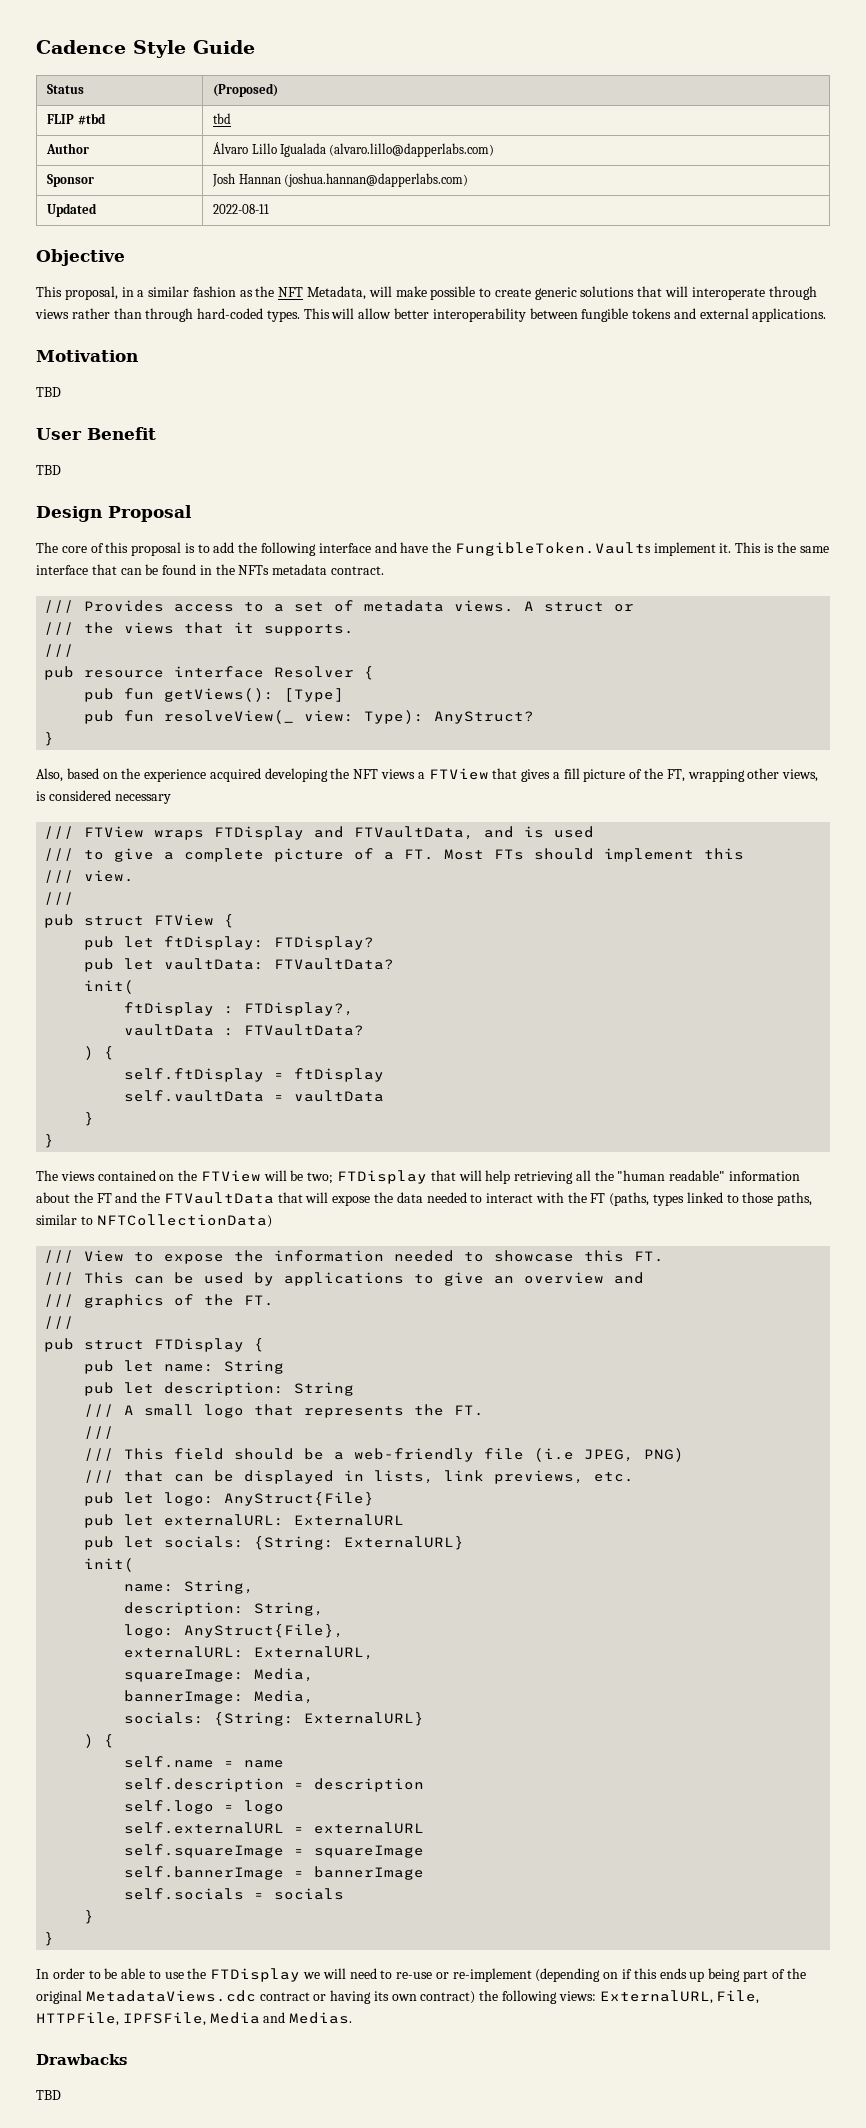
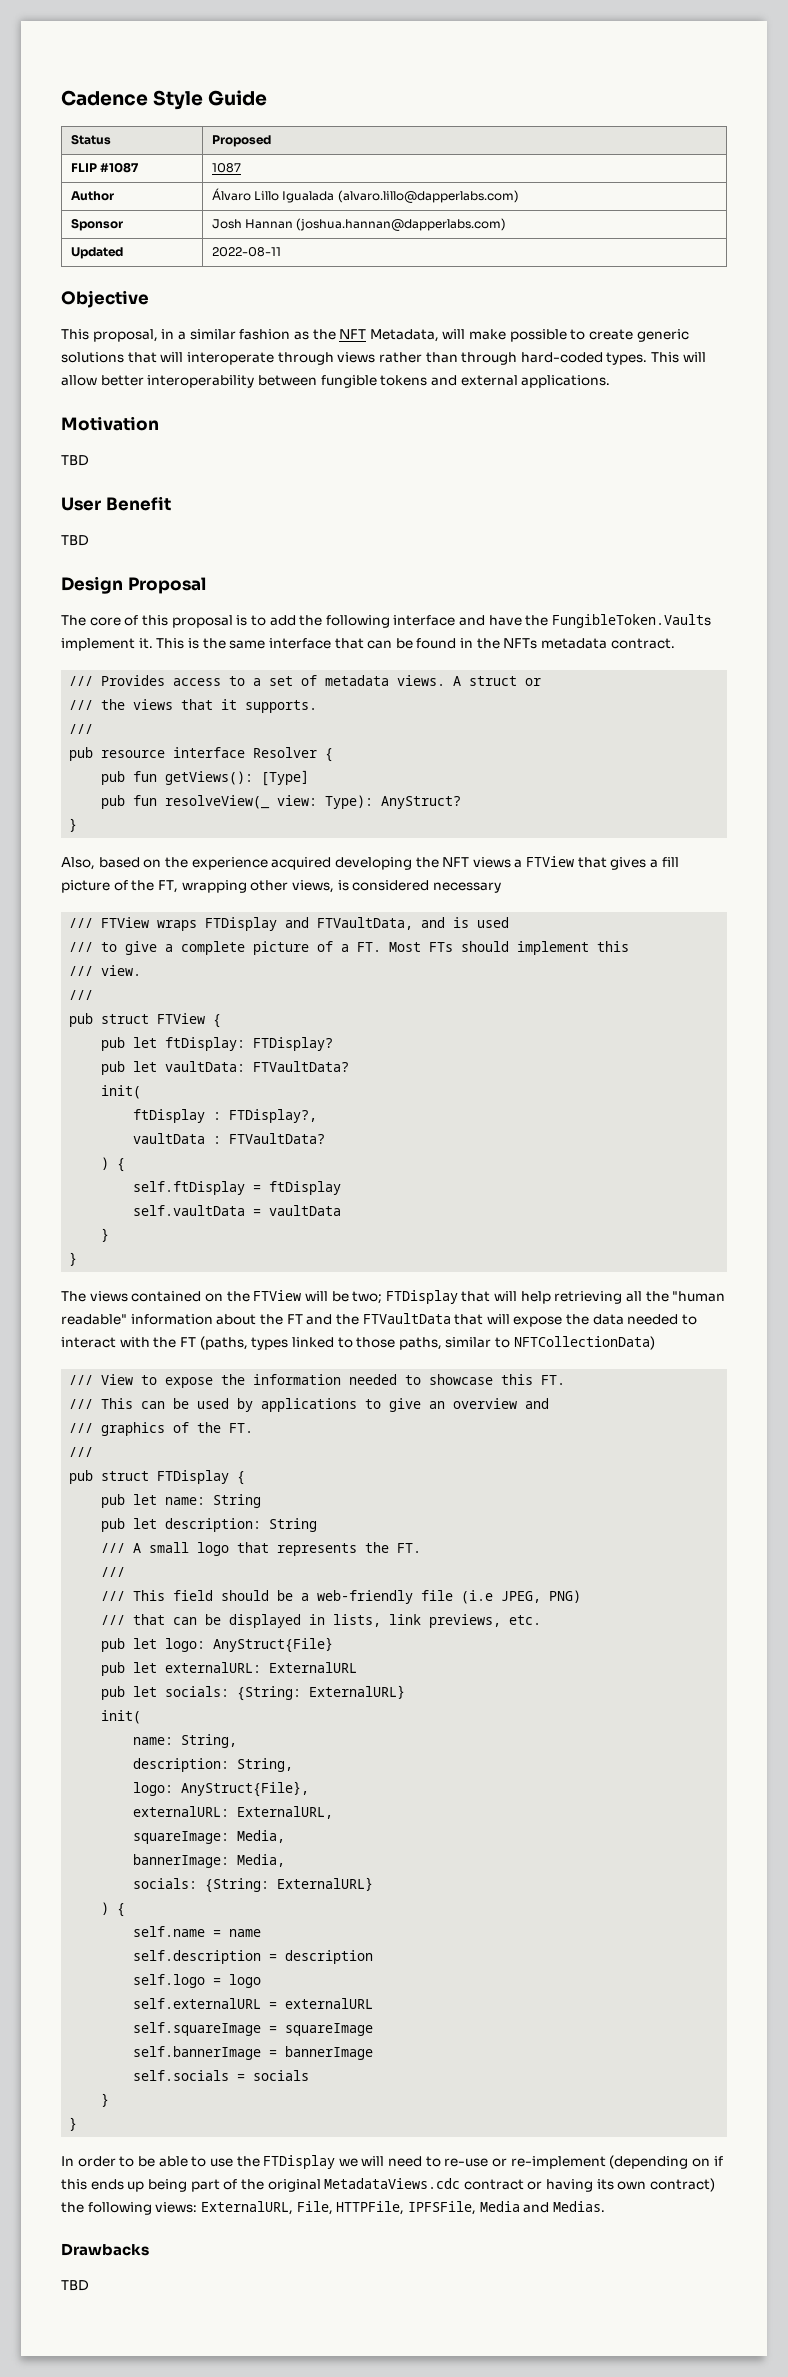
[213,83,279,97] (Proposed) -> [211,135,271,147] Proposed
[77,113,106,125] [213,113,232,124] #tbd | tbd -> [100,162,140,173] [211,163,241,173] #1087 | 1087

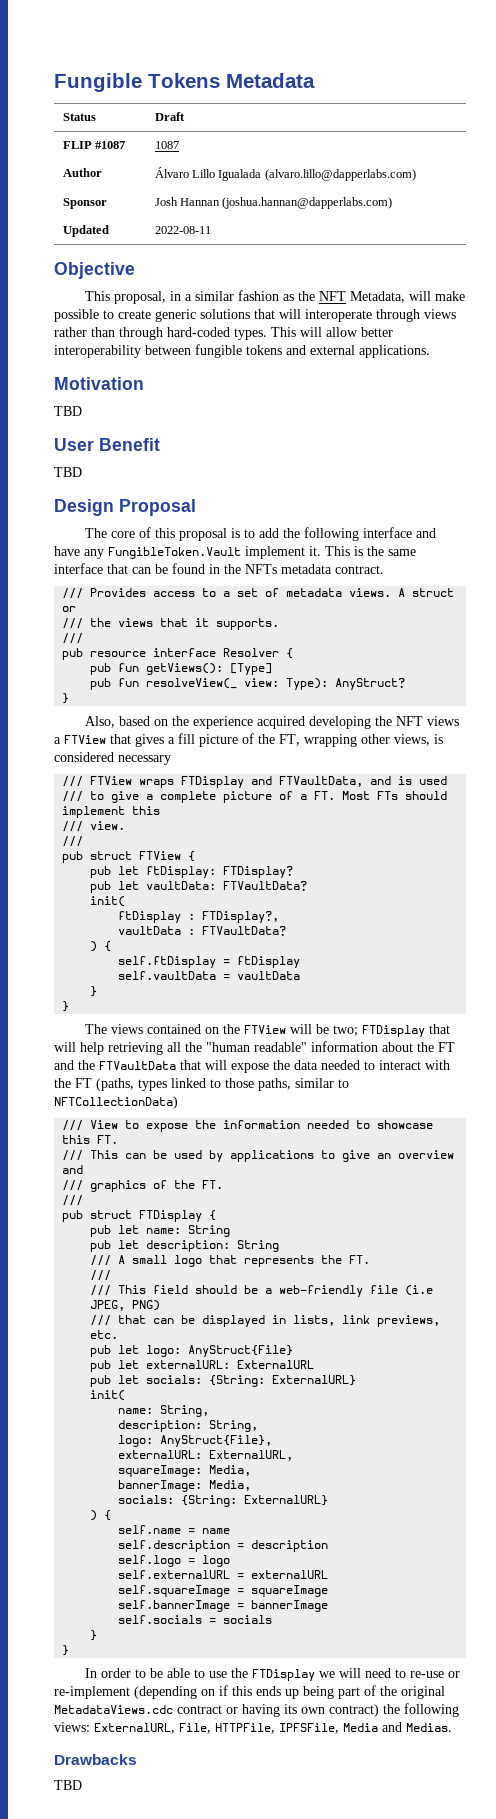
[61,90,268,110] Cadence Style Guide -> [54,73,315,92] Fungible Tokens Metadata
[211,135,271,147] Proposed -> [154,112,185,121] Draft
[525,614,712,628] the FungibleToken.Vaults -> [84,547,241,559] any FungibleToken.Vault

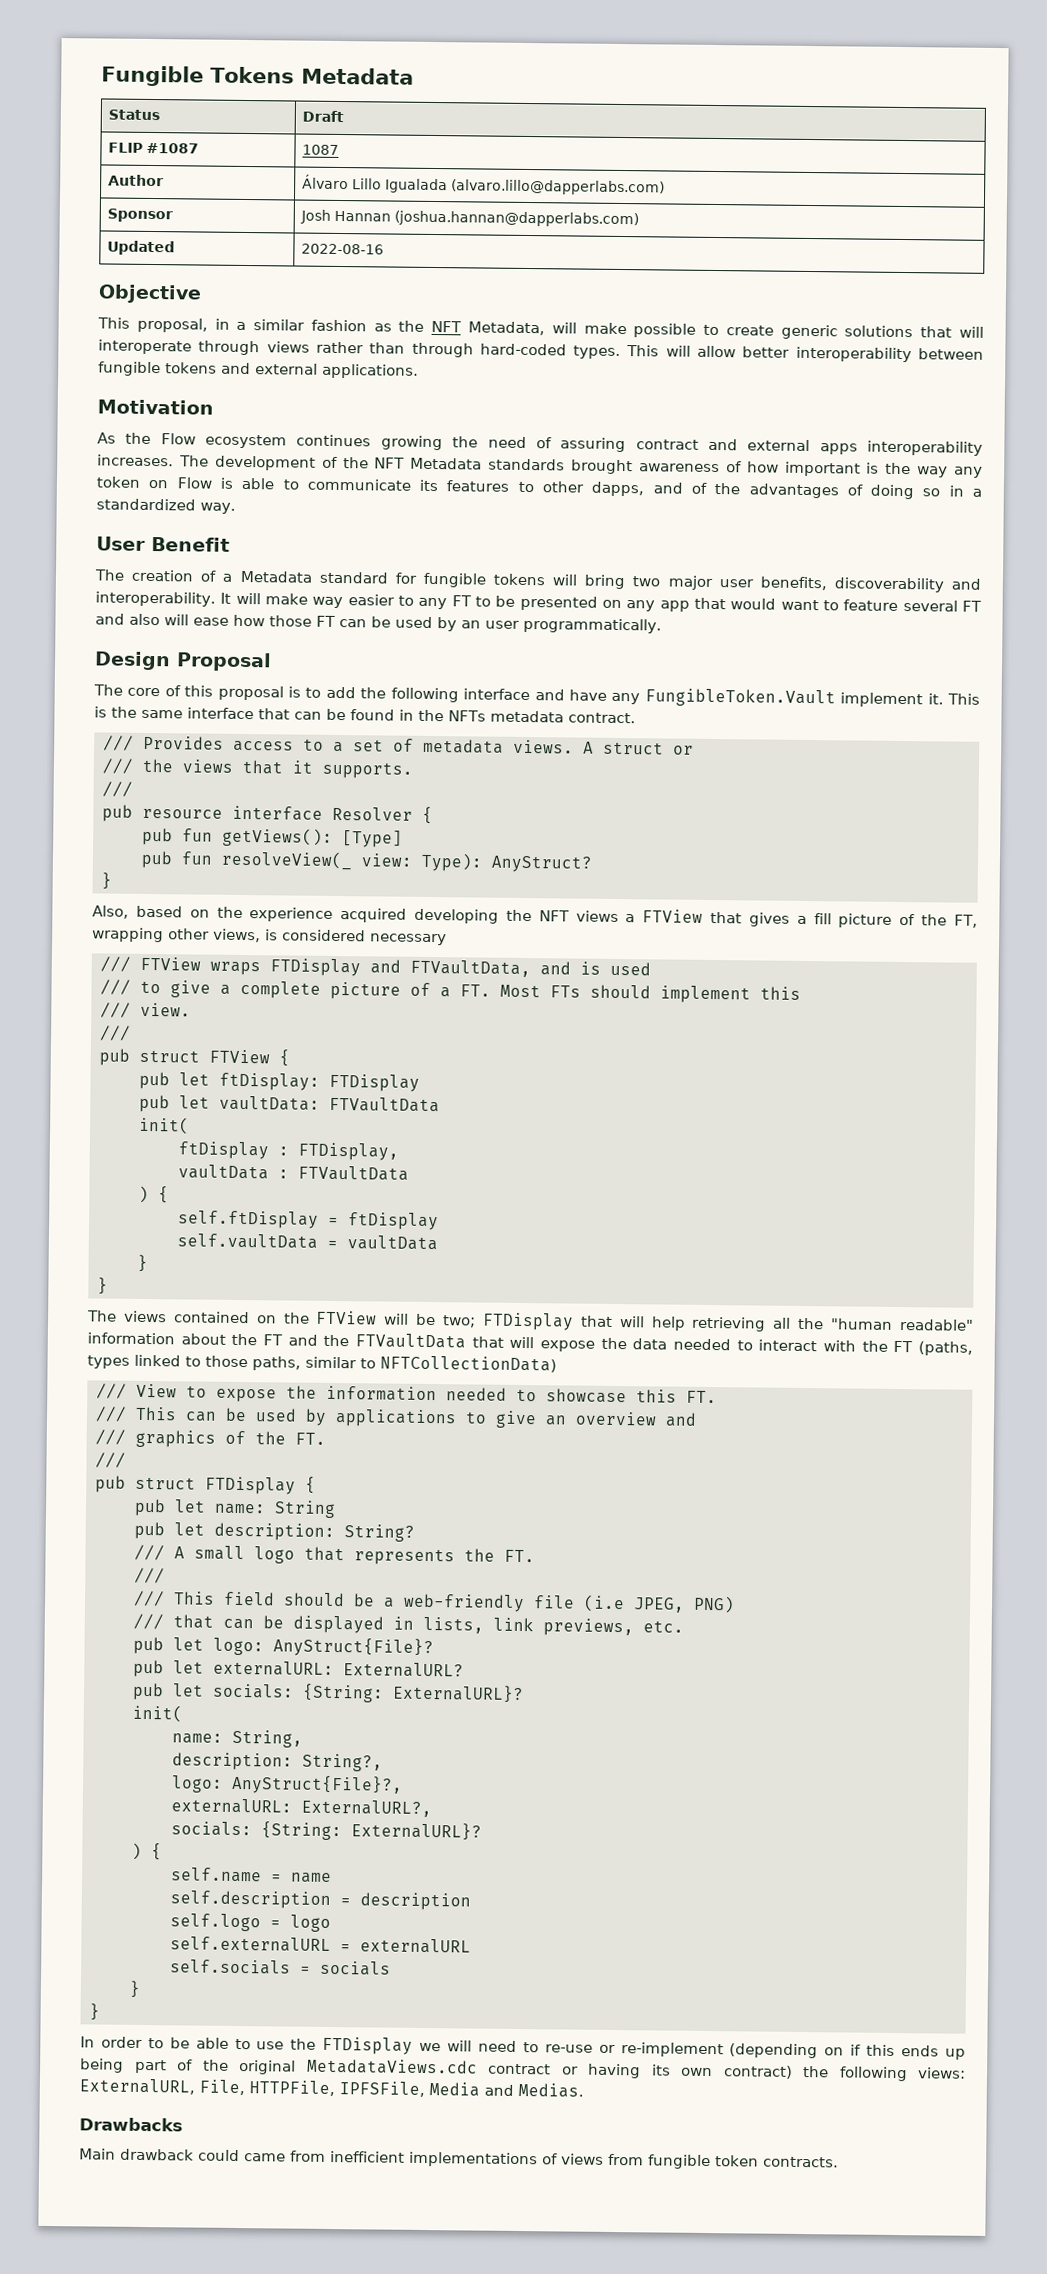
[154,226,211,234] 2022-08-11 -> [300,243,384,255] 2022-08-16
[54,406,82,416] [54,438,160,451] [54,467,82,477] TBD // User Benefit // TBD -> [97,432,983,456] [97,454,983,478] [96,476,982,500] [96,498,236,514] [96,536,230,552] [94,569,981,593] [95,591,983,612] [95,613,662,634] As the Flow ecosystem continues growing the need of assuring contract and external apps interoperability increases. The development of the NFT Metadata standards brought awareness of how important is the way any token on Flow is able to communicate its features to other dapps, and of the advantages of doing so in a standardized way. // User Benefit // The creation of a Metadata standard for fungible tokens will bring two major user benefits, discoverability and interoperability. It will make way easier to any FT to be presented on any app that would want to feature several FT and also will ease how those FT can be used by an user programmatically.
[223,866,294,878] FTDisplay? -> [329,1073,420,1092] FTDisplay
[223,881,308,891] FTVaultData? -> [329,1096,440,1113] FTVaultData
[202,911,280,923] FTDisplay?, -> [298,1142,399,1161] FTDisplay,
[202,926,287,936] FTVaultData? -> [298,1165,409,1181] FTVaultData
[237,1240,280,1252] String -> [344,1524,415,1542] String?
[188,1345,294,1357] AnyStruct{File} -> [273,1637,434,1658] AnyStruct{File}?
[237,1360,315,1369] ExternalURL -> [343,1662,464,1678] ExternalURL?
[272,1375,357,1386] ExternalURL} -> [392,1684,524,1704] ExternalURL}?
[209,1420,259,1432] [118,1435,273,1447] [118,1450,294,1461] [118,1465,252,1477] [118,1480,252,1492] [118,1495,329,1507] String, // logo: AnyStruct{File}, // externalURL: ExternalURL, // squareImage: Media, // bannerImage: Media, // socials: {String: ExternalURL} -> [302,1753,383,1772] [172,1774,403,1795] [171,1798,432,1818] [171,1821,482,1841] String?, // logo: AnyStruct{File}?, // externalURL: ExternalURL?, // socials: {String: ExternalURL}?
[118,1585,329,1597] [118,1600,329,1612] // self.squareImage = squareImage // self.bannerImage = bannerImage -> (471, 1946) none
[54,1780,82,1790] TBD -> [79,2148,839,2170] Main drawback could came from inefficient implementations of views from fungible token contracts.

